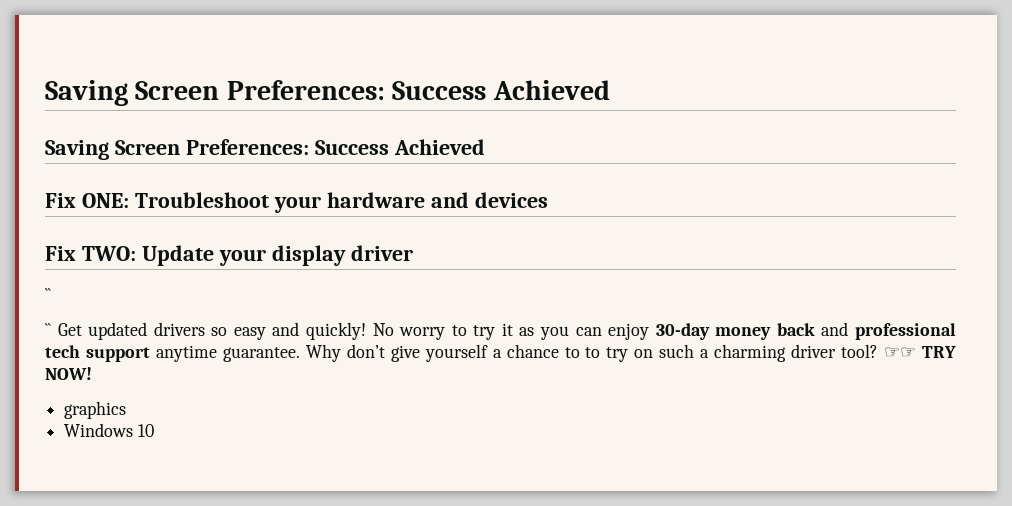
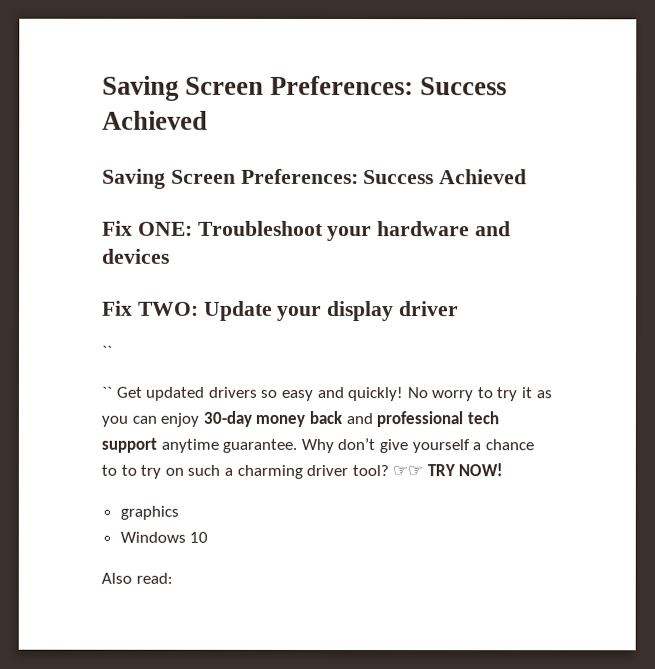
(154, 430) none -> [101,572,173,584] // Also read:

